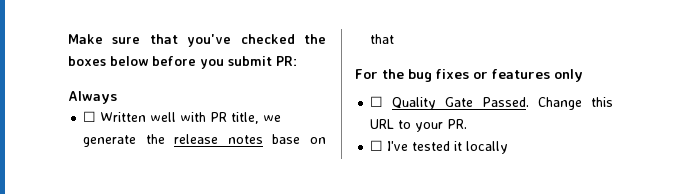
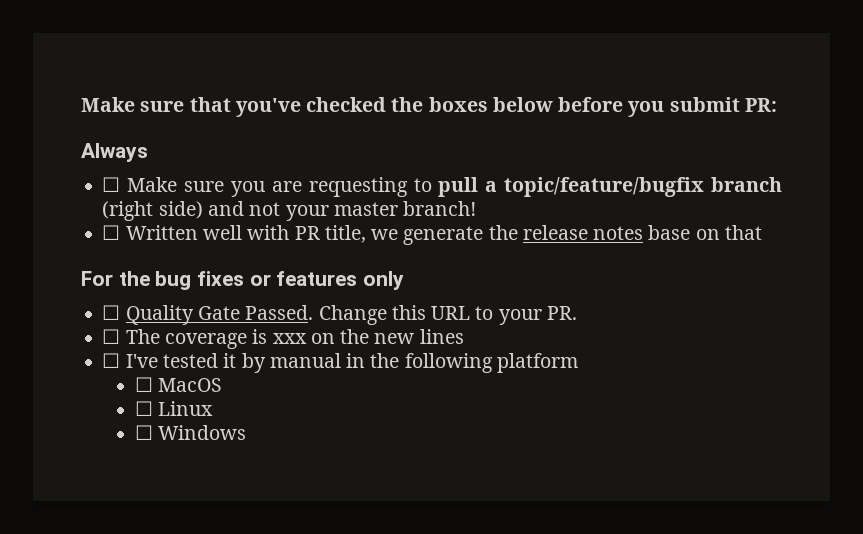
(117, 97) none -> [102,177,783,197] [102,201,477,221] // ☐ Make sure you are requesting to pull a topic/feature/bugfix branch (right side) and not your master branch!
[387,141,509,154] I've tested it locally -> [125,329,464,349] [102,353,578,373] [134,377,223,392] [134,401,214,416] [134,425,247,440] The coverage is xxx on the new lines // ☐ I've tested it by manual in the following platform // ☐ MacOS // ☐ Linux // ☐ Windows

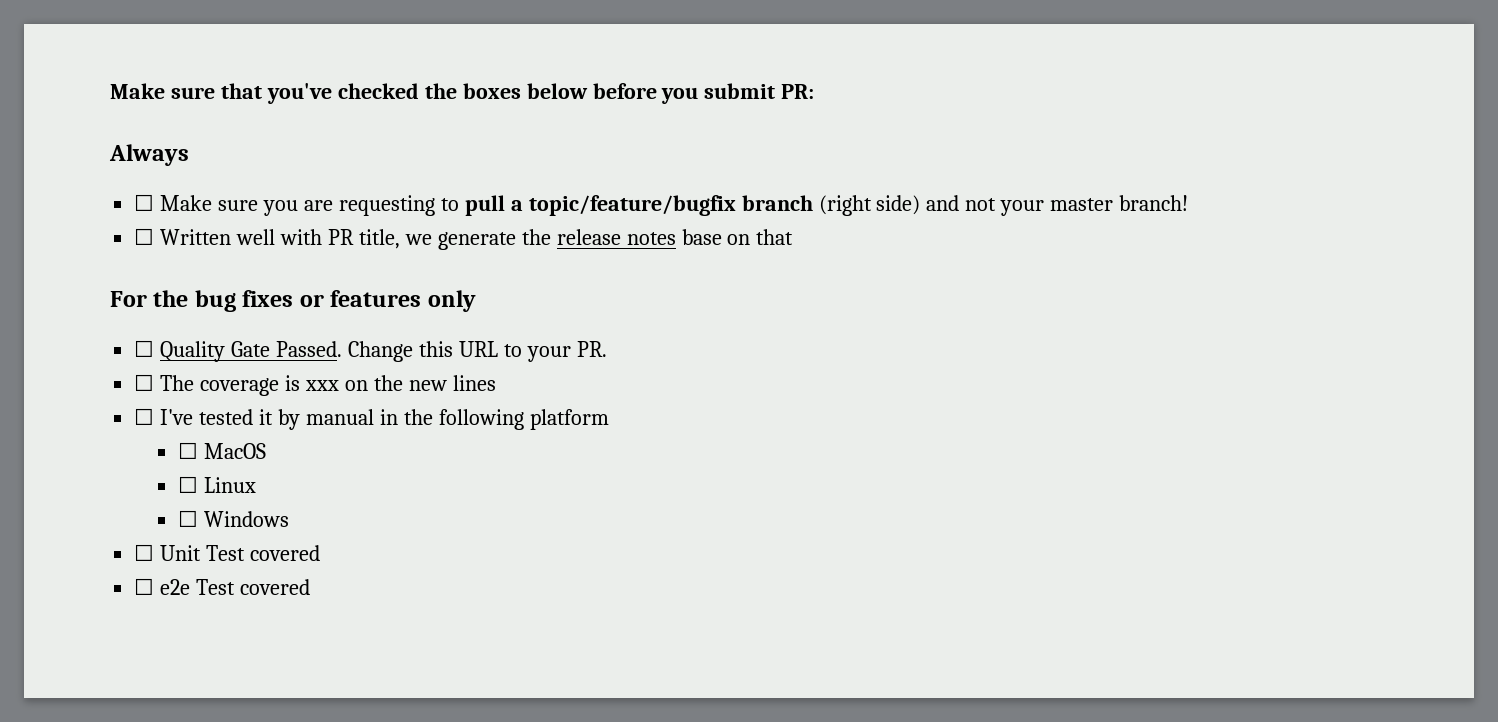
(247, 432) none -> [134,544,321,561] [134,578,311,595] // ☐ Unit Test covered // ☐ e2e Test covered

